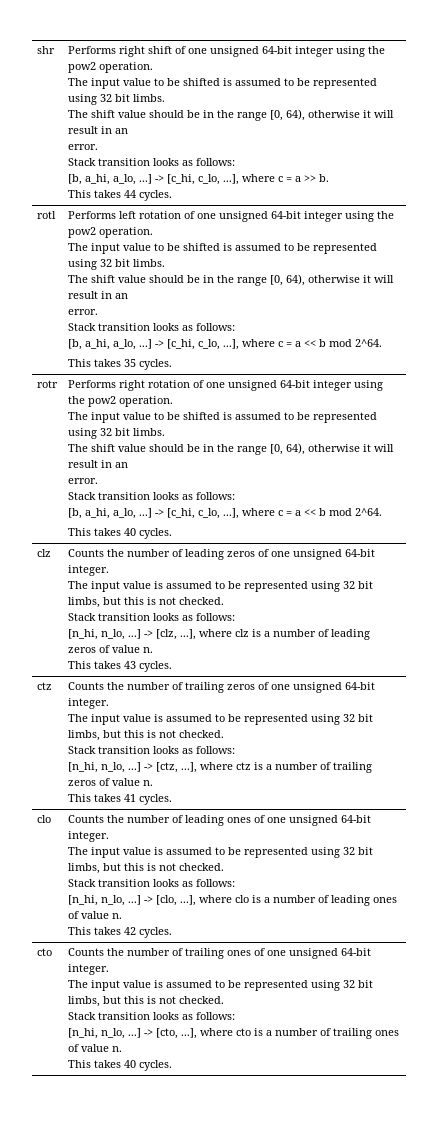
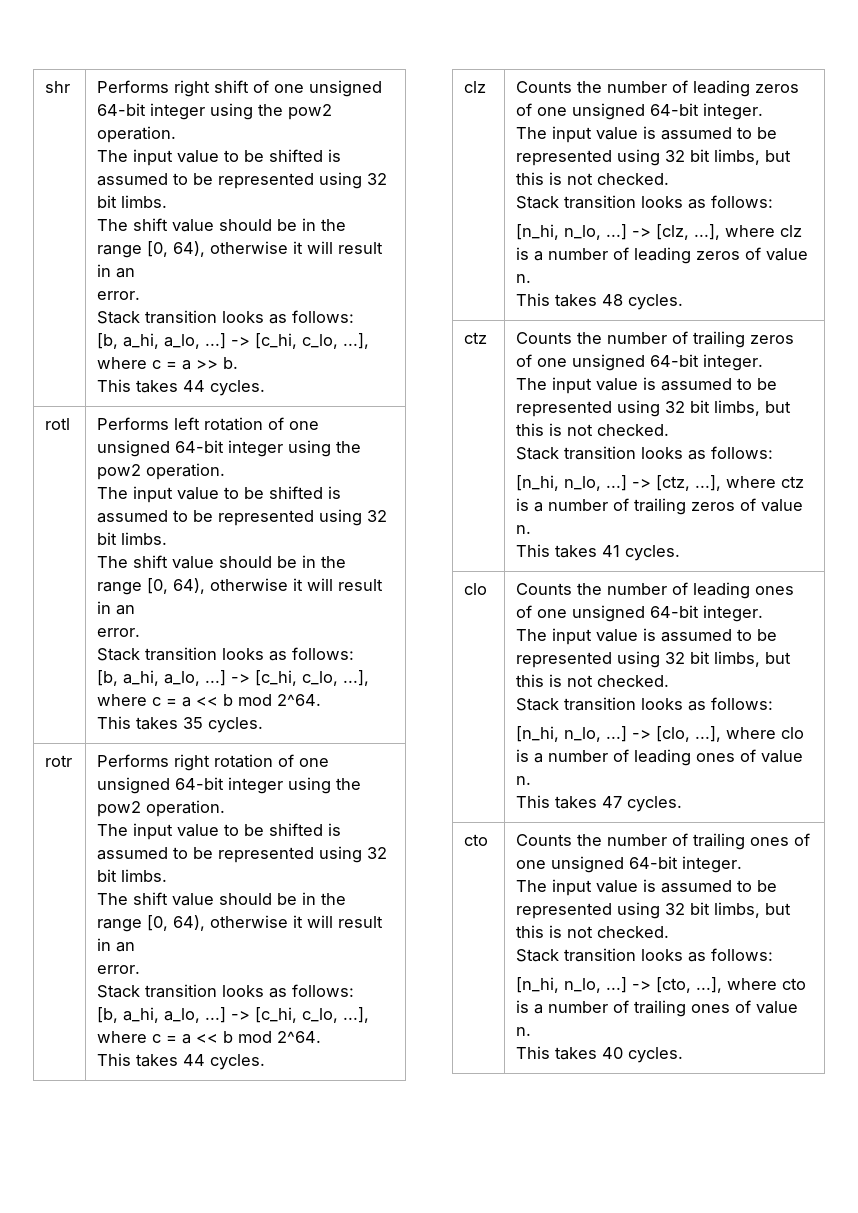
[124,528,137,536] 40 -> [183,1054,206,1066] 44
[124,661,137,669] 43 -> [602,294,624,306] 48
[124,927,137,935] 42 -> [602,796,623,808] 47

